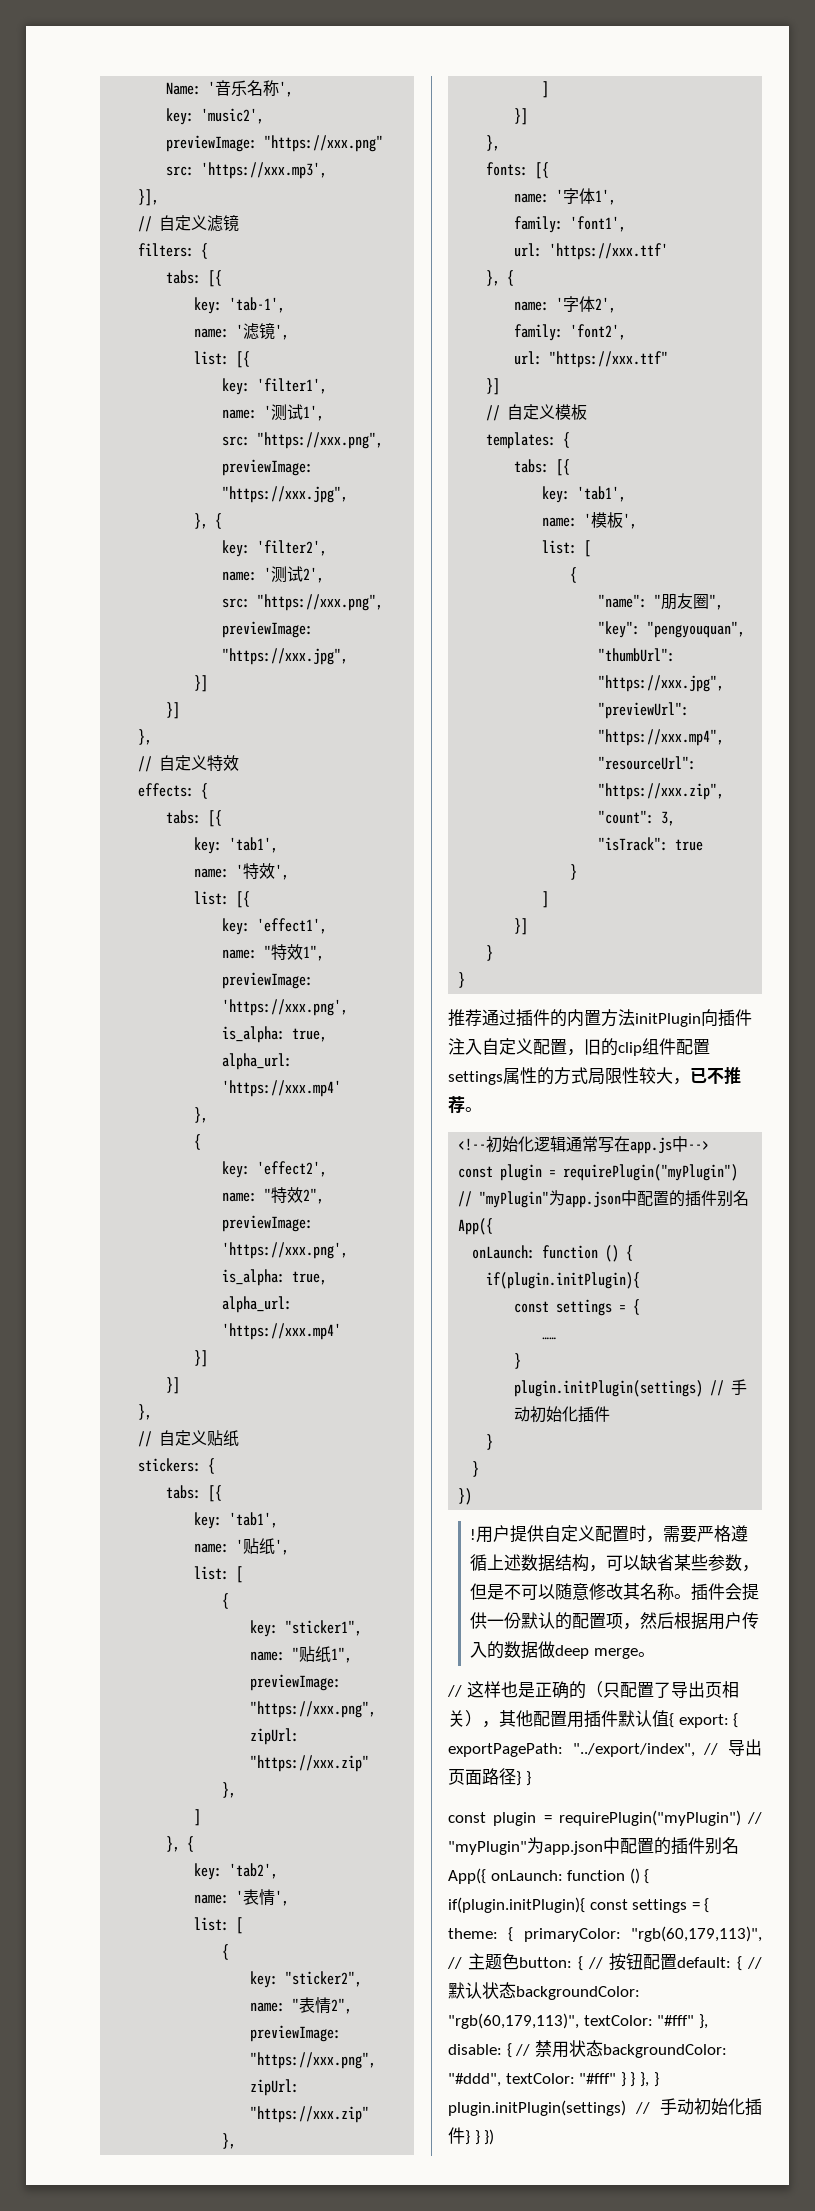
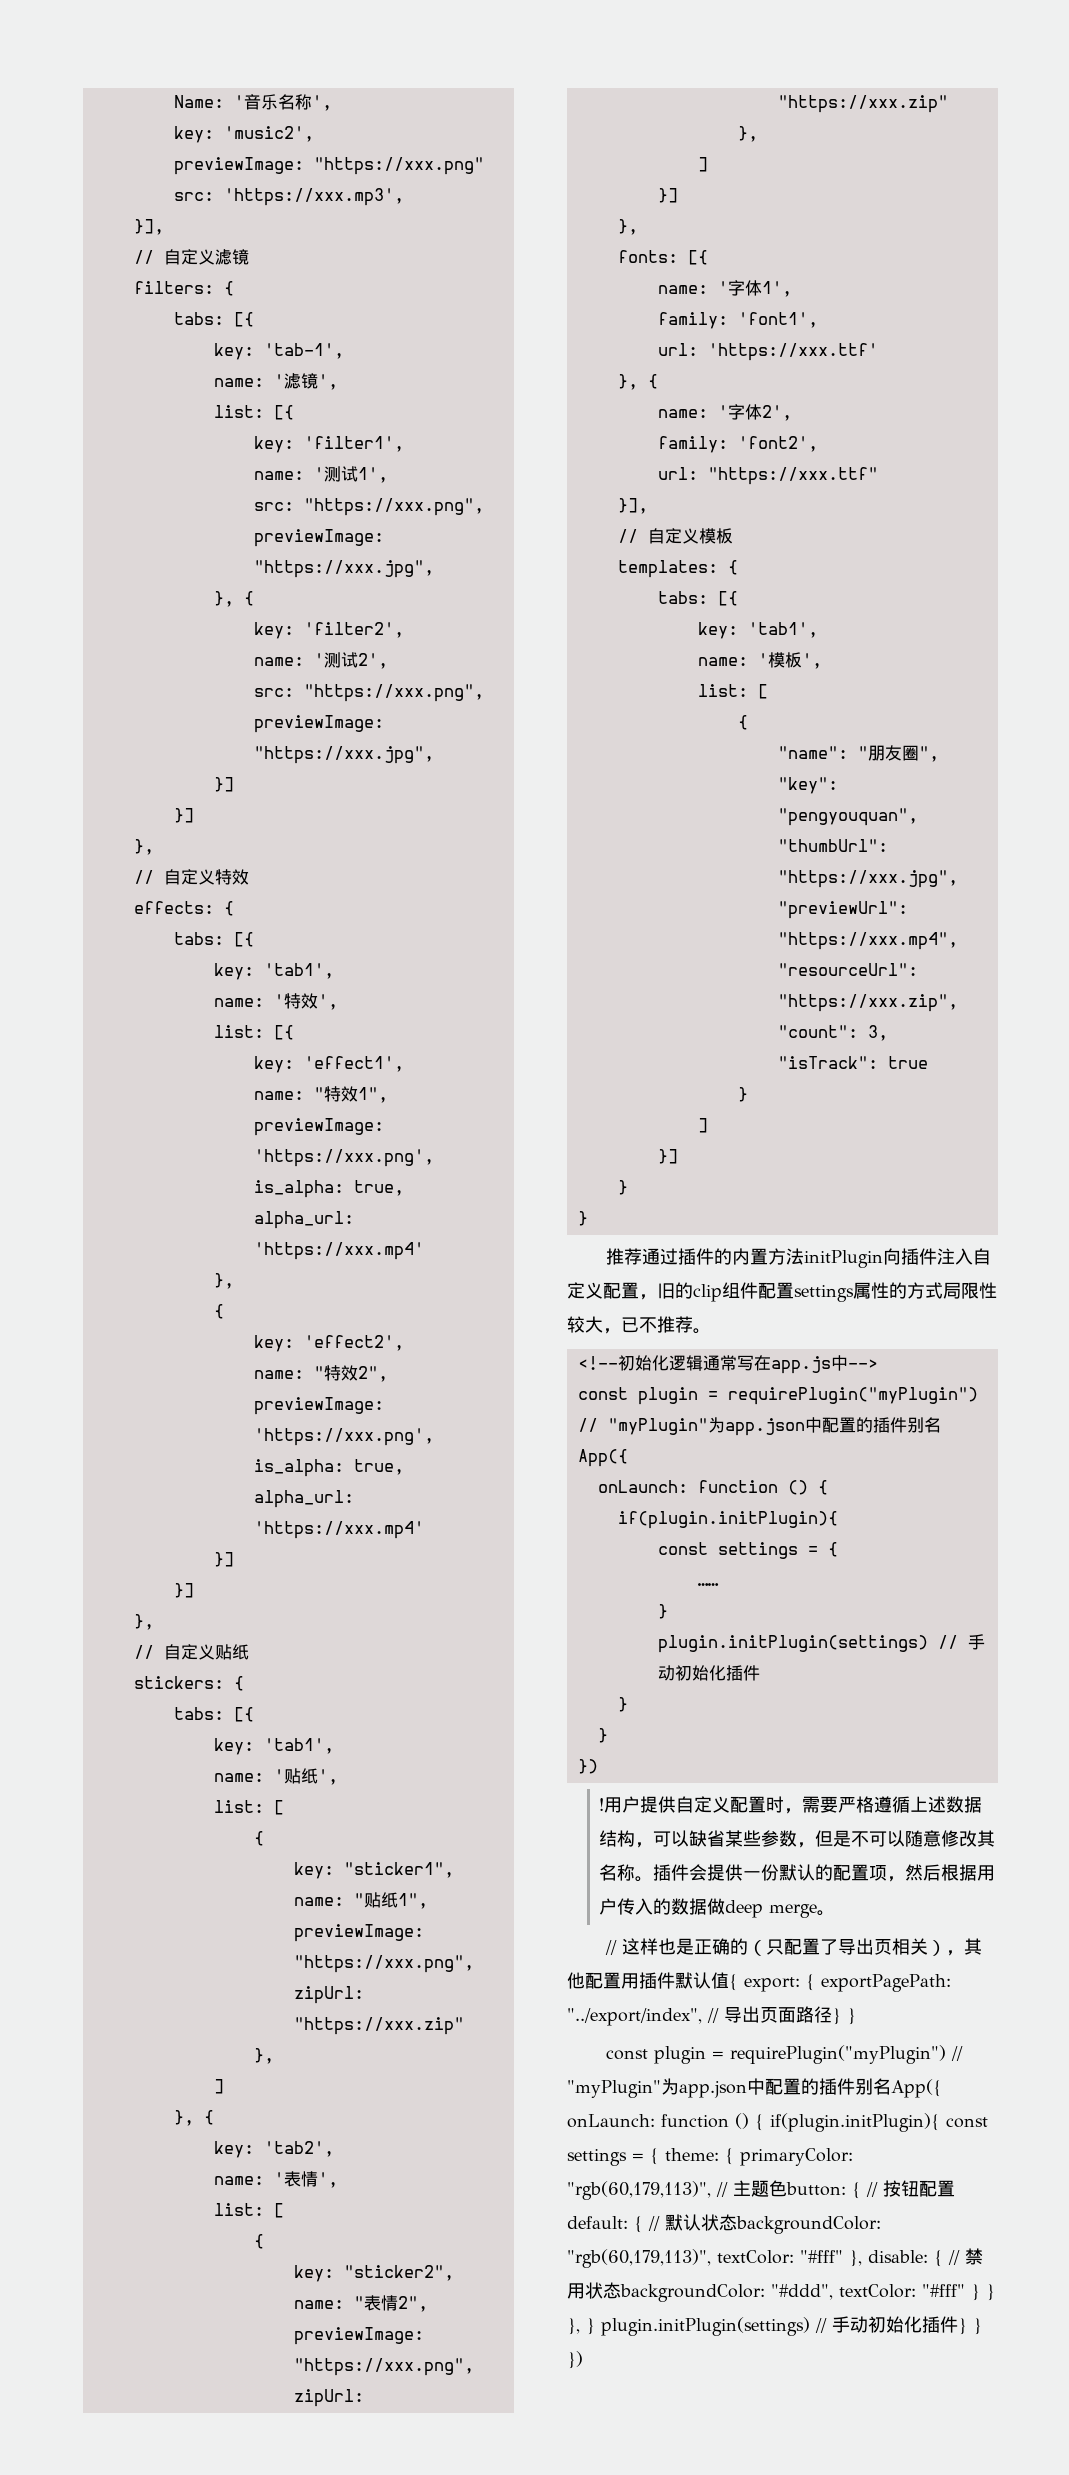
[486,378,501,395] }] -> [617,498,648,514] }],

